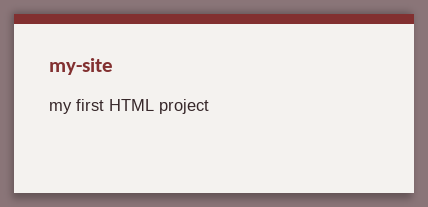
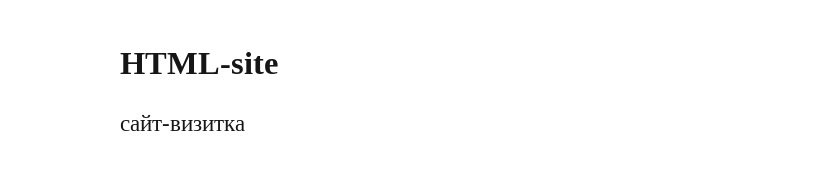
[49,58,113,75] [49,99,209,114] my-site // my first HTML project -> [120,52,278,74] [120,114,245,131] HTML-site // сайт-визитка

